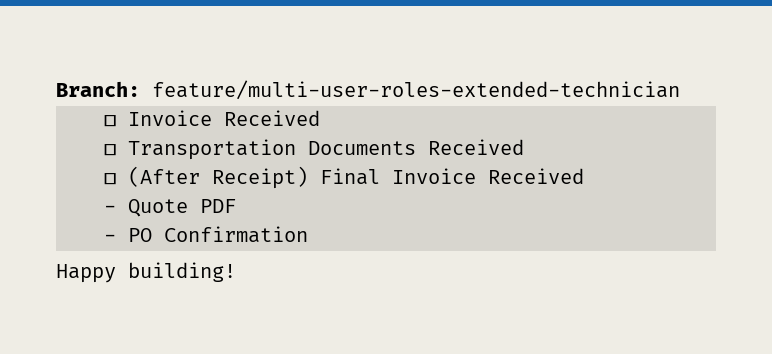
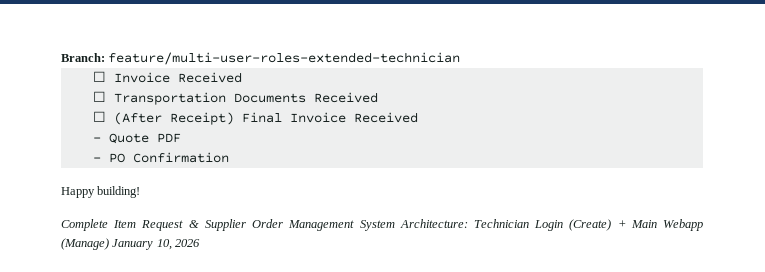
(236, 272) none -> [61,219,703,231] [61,238,201,250] // Complete Item Request & Supplier Order Management System Architecture: Technician Login (Create) + Main Webapp (Manage) January 10, 2026

